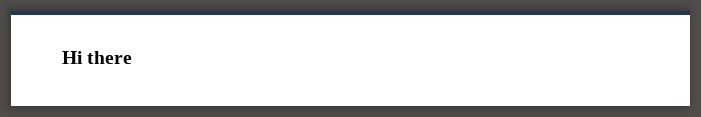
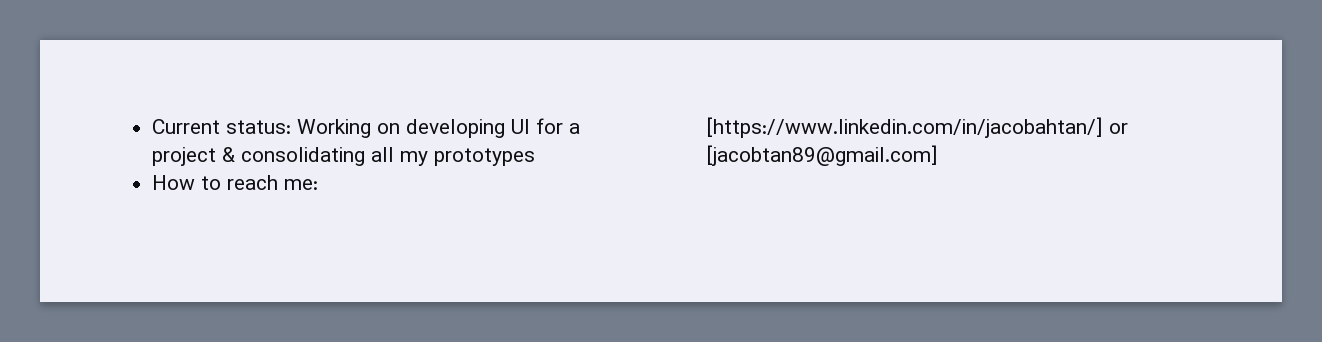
[62,51,133,64] Hi there -> [152,118,581,138] [152,147,536,166] [152,175,319,190] [706,117,1129,138] [706,145,939,166] Current status: Working on developing UI for a project & consolidating all my prototypes // How to reach me: [https://www.linkedin.com/in/jacobahtan/] or [jacobtan89@gmail.com]

